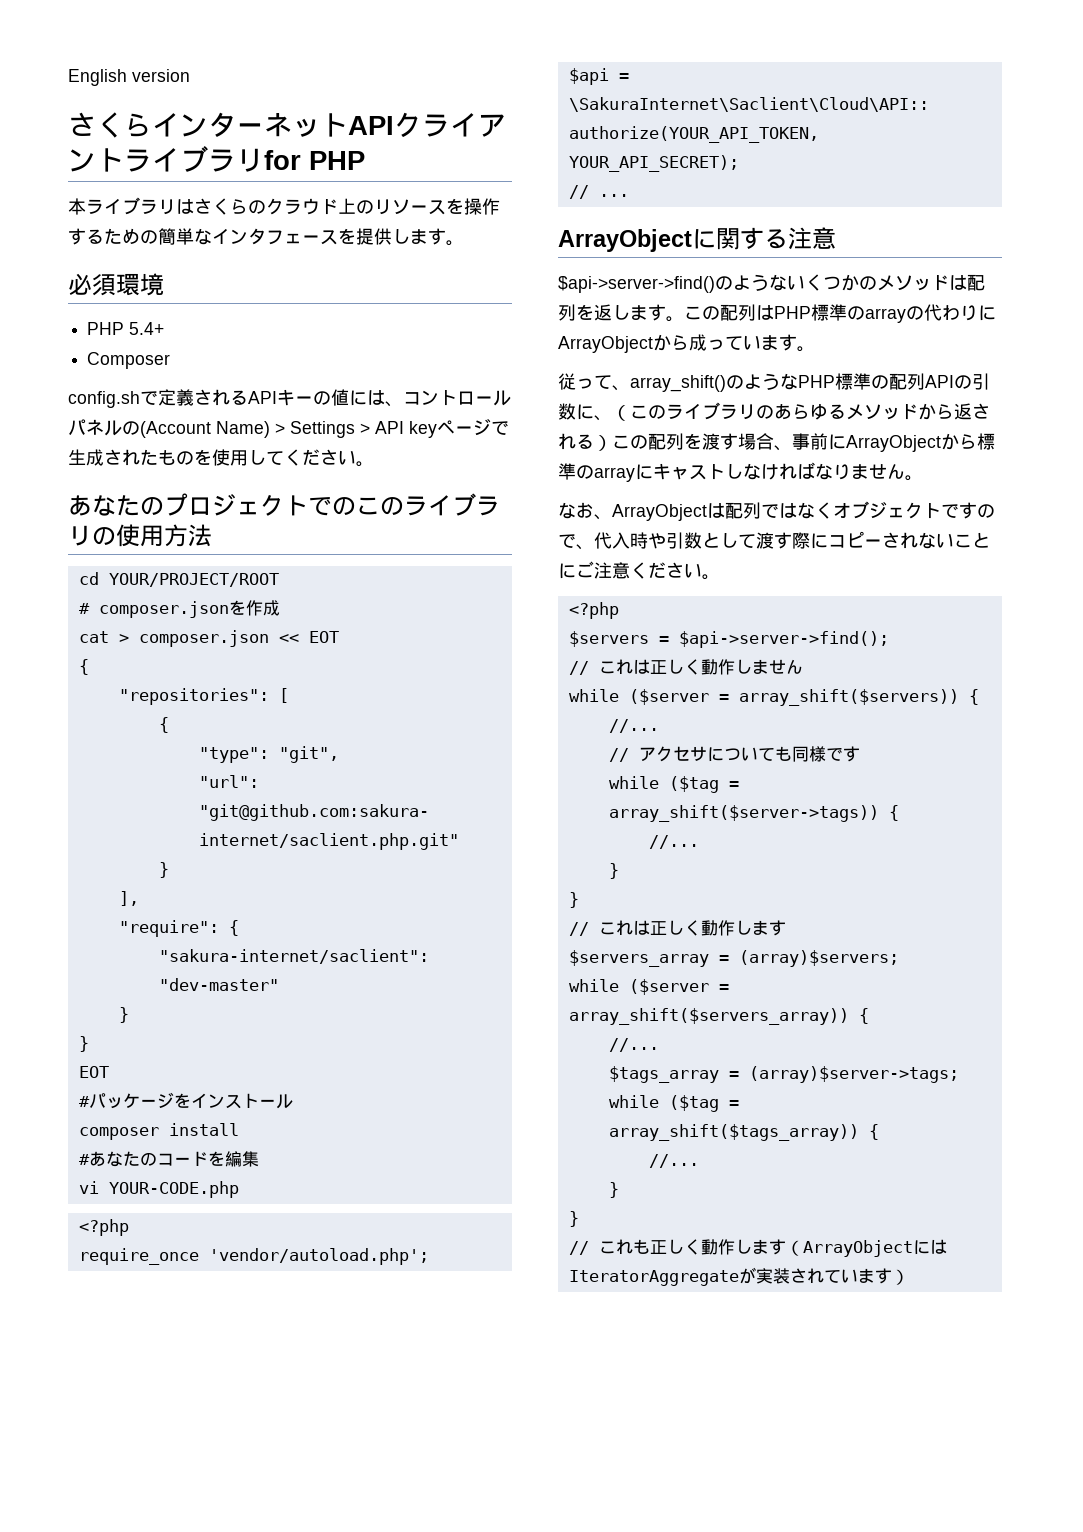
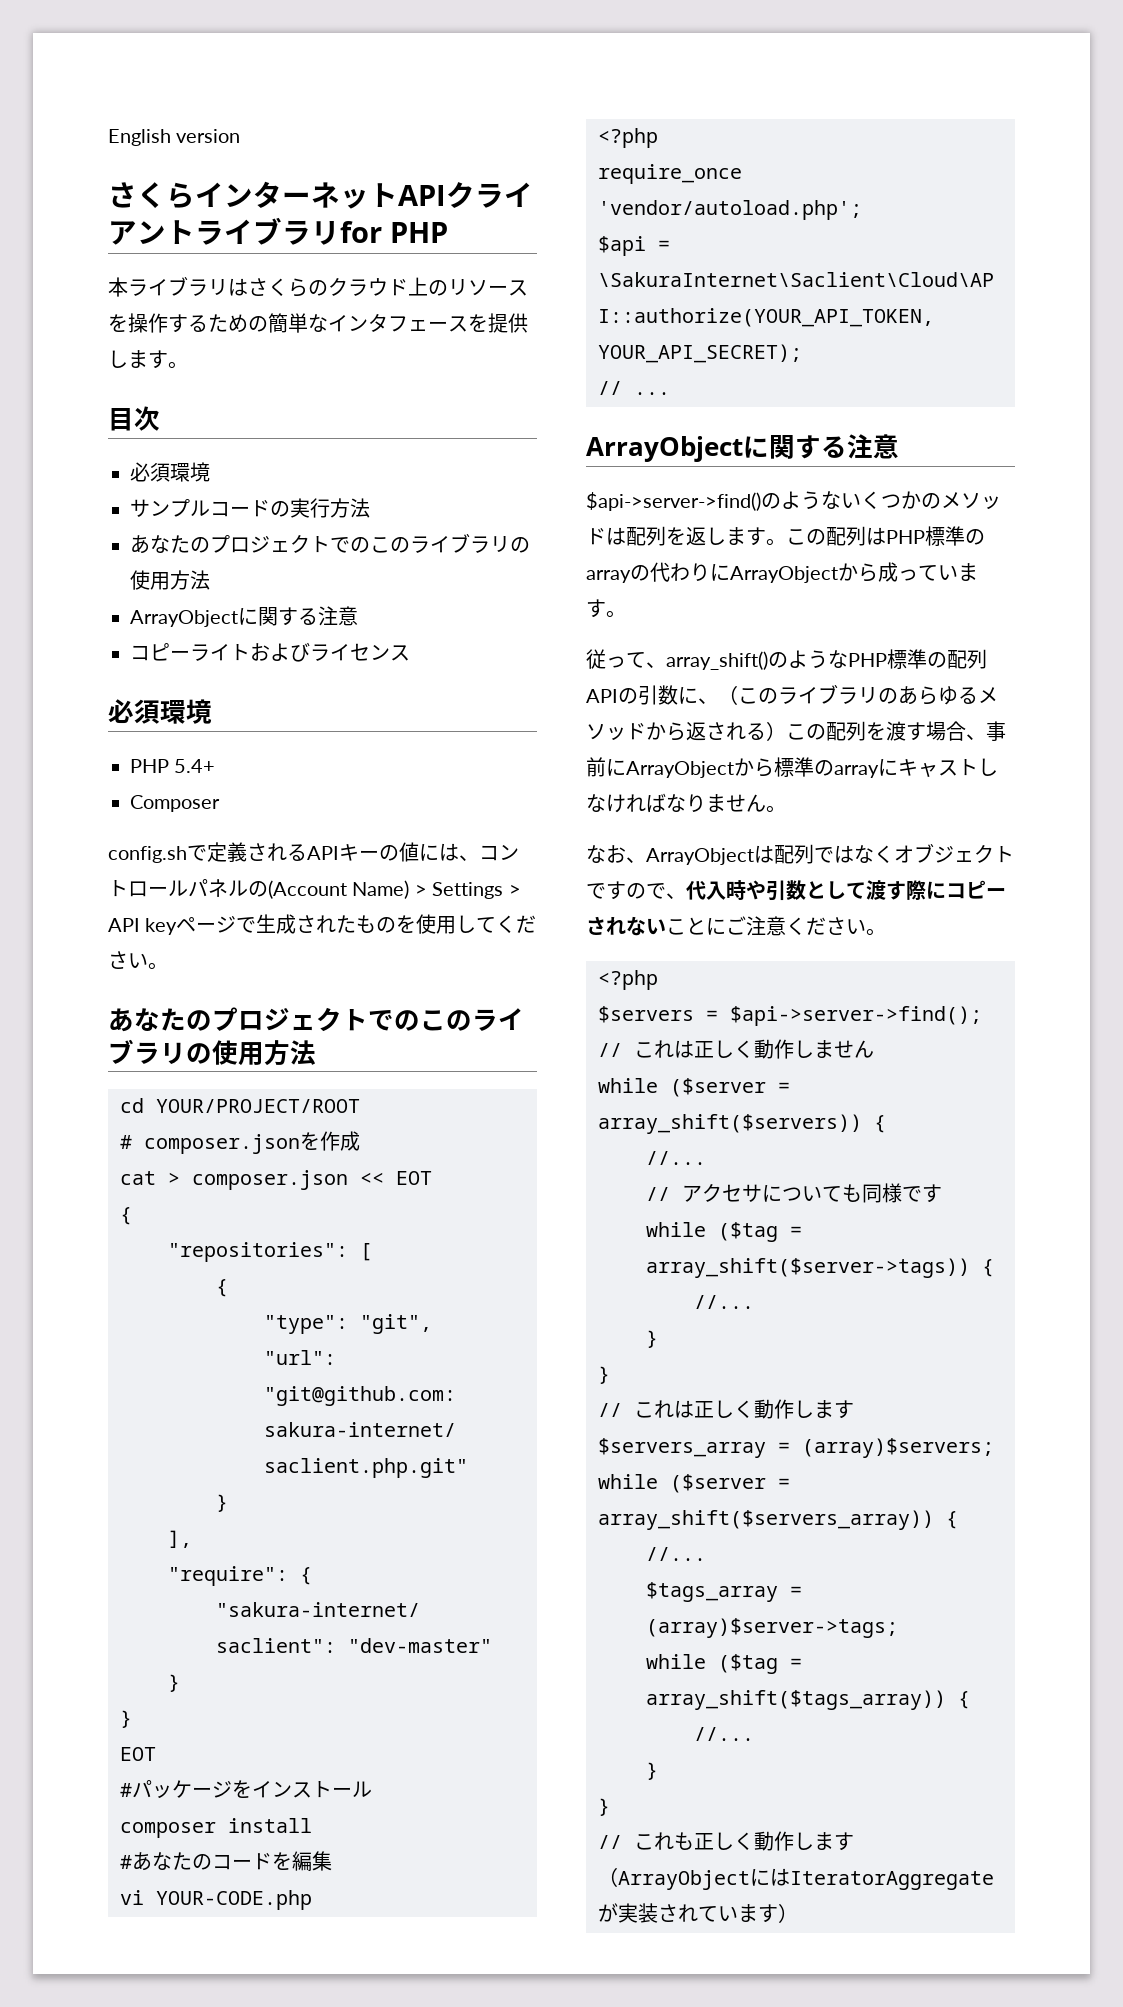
(464, 243) none -> [108,406,160,431] [130,462,210,482] [130,498,370,518] [130,533,530,554] [130,570,210,590] [130,606,358,627] [130,642,410,662] // 目次 // 必須環境 // サンプルコードの実行方法 // あなたのプロジェクトでのこのライブラリの使用方法 // ArrayObjectに関する注意 // コピーライトおよびライセンス

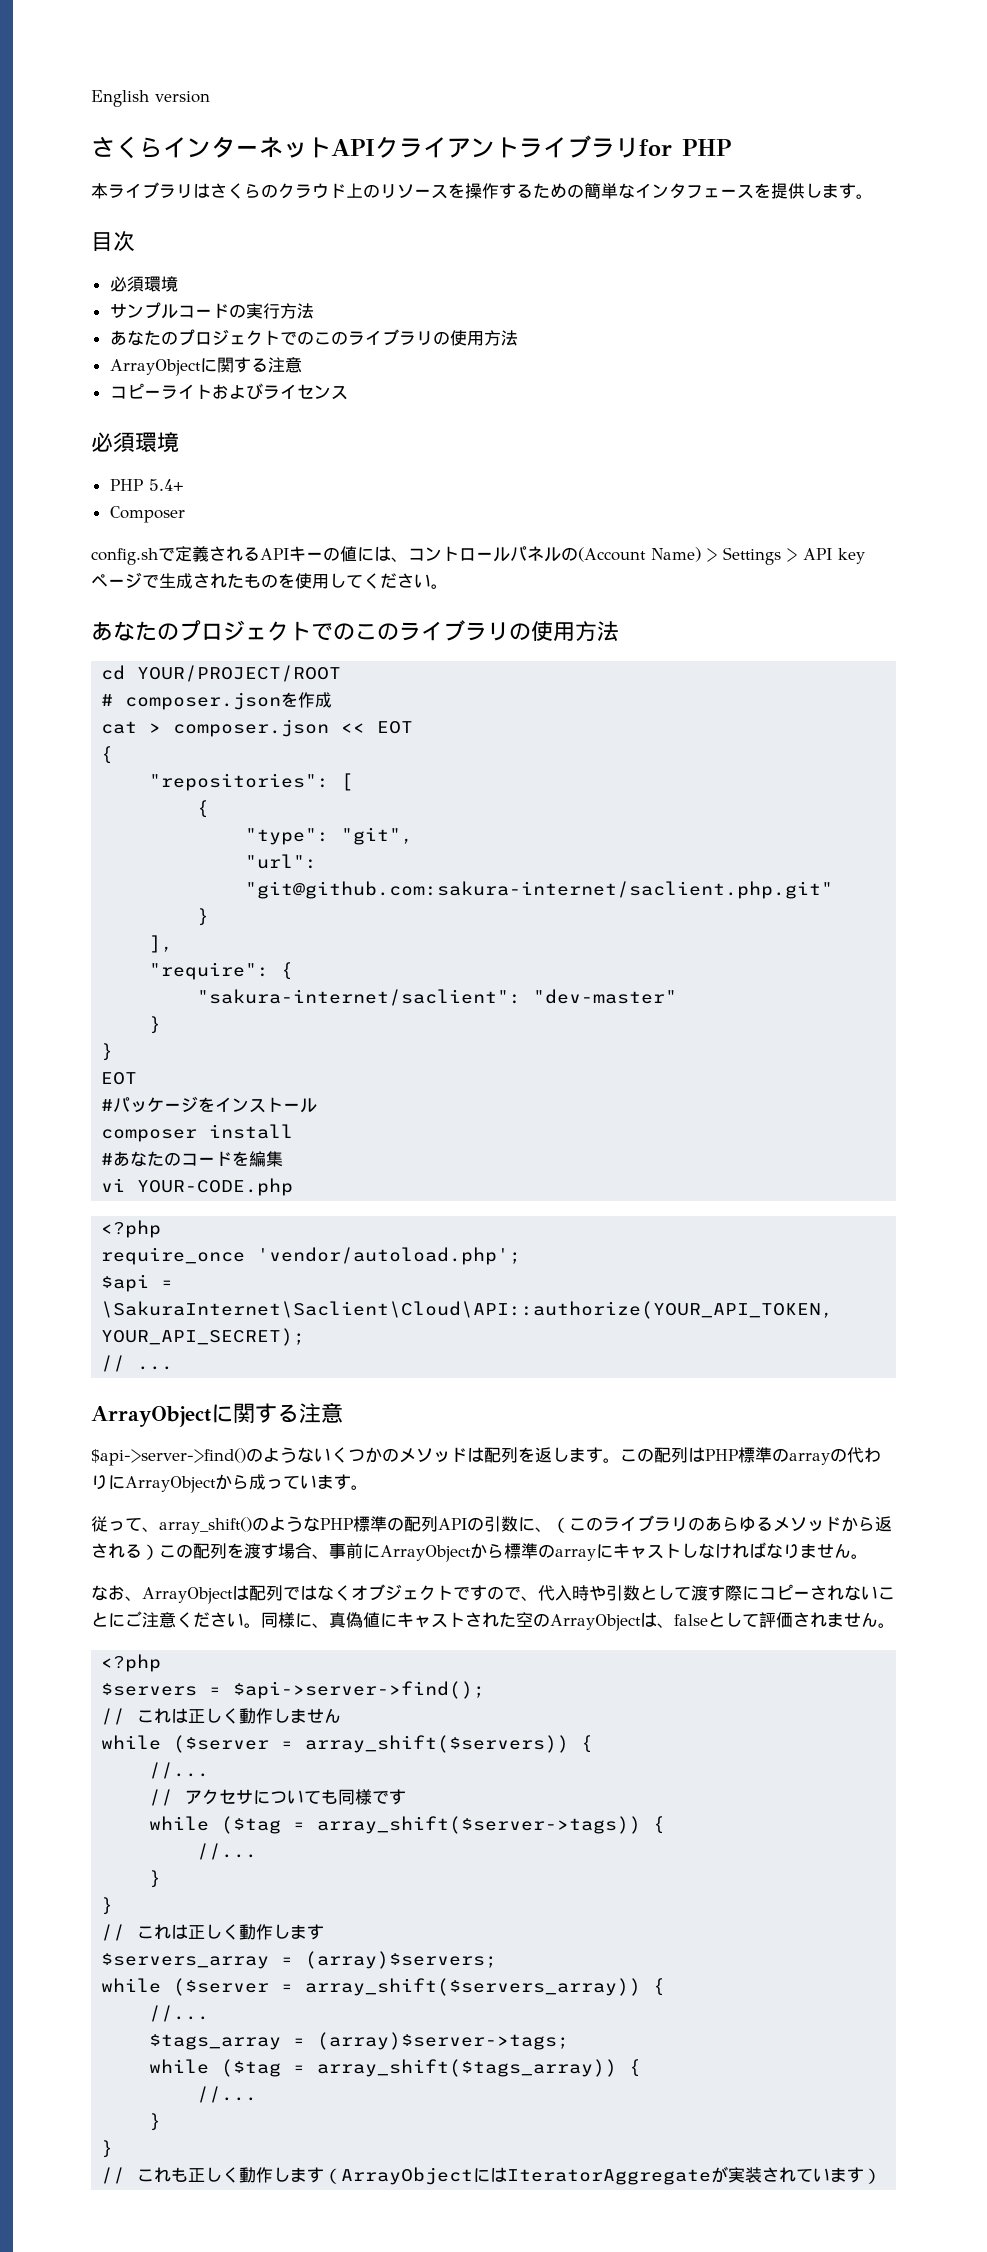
(886, 932) none -> [261,1612,895,1631] 同様に、真偽値にキャストされた空のArrayObjectは、falseとして評価されません。

